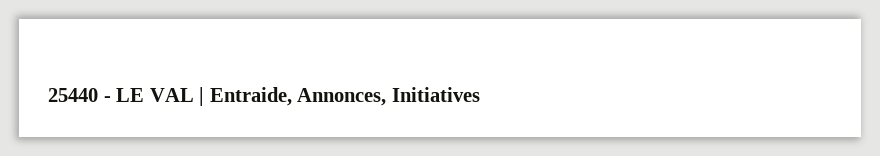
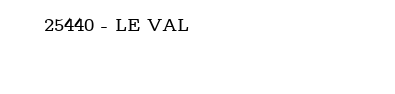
[199,87,480,106] | Entraide, Annonces, Initiatives -> (189, 25) none

